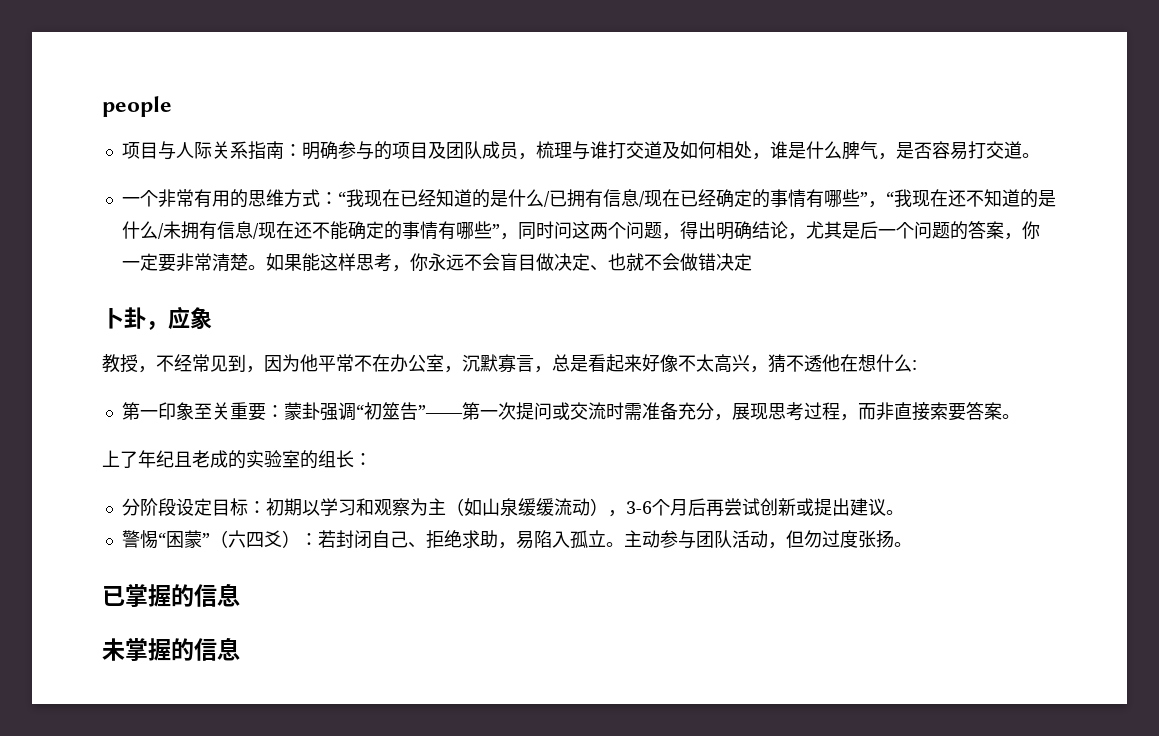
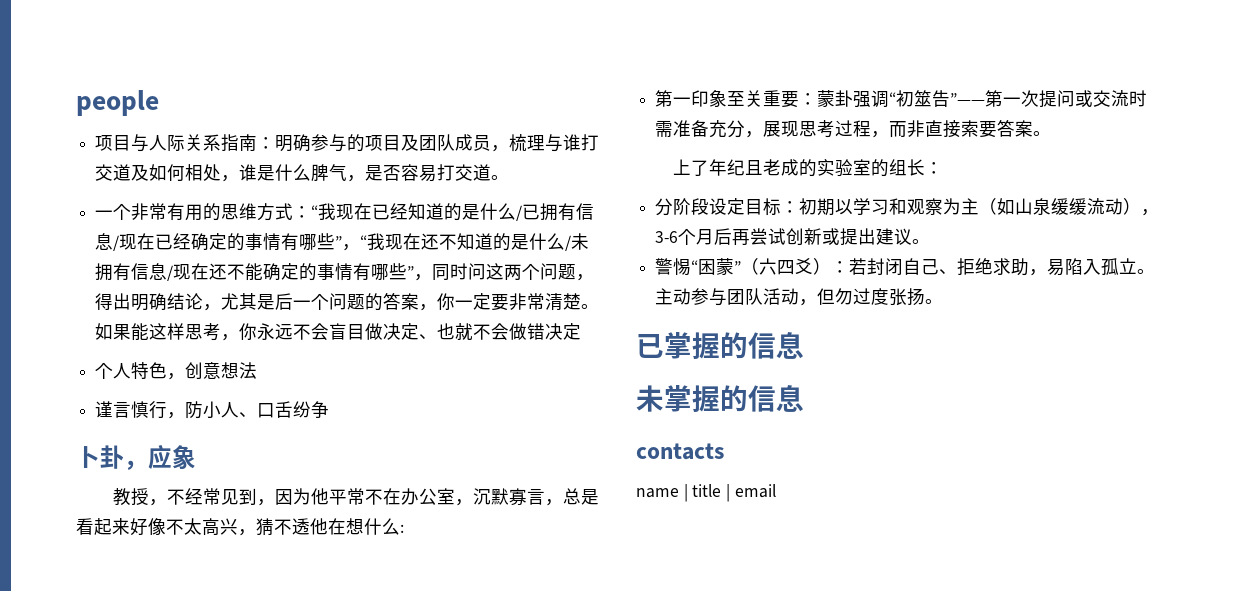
(752, 262) none -> [95,362,258,380] [95,401,330,419] // 个人特色，创意想法 // 谨言慎行，防小人、口舌纷争
(240, 649) none -> [636,443,724,460] [636,484,776,502] // contacts // name | title | email

